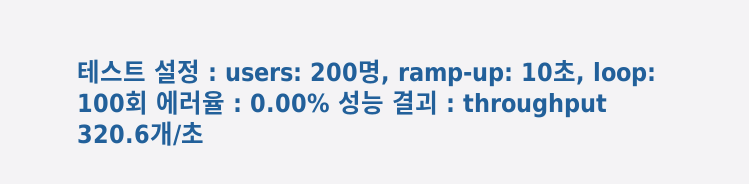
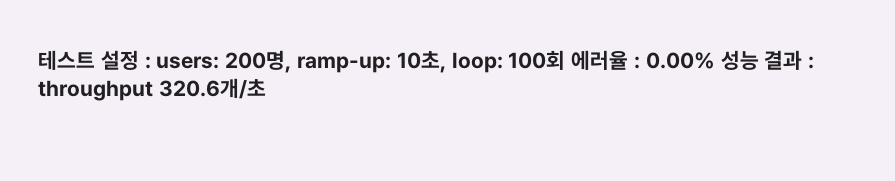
[392,90,438,115] 결괴 -> [764,50,803,70] 결과

